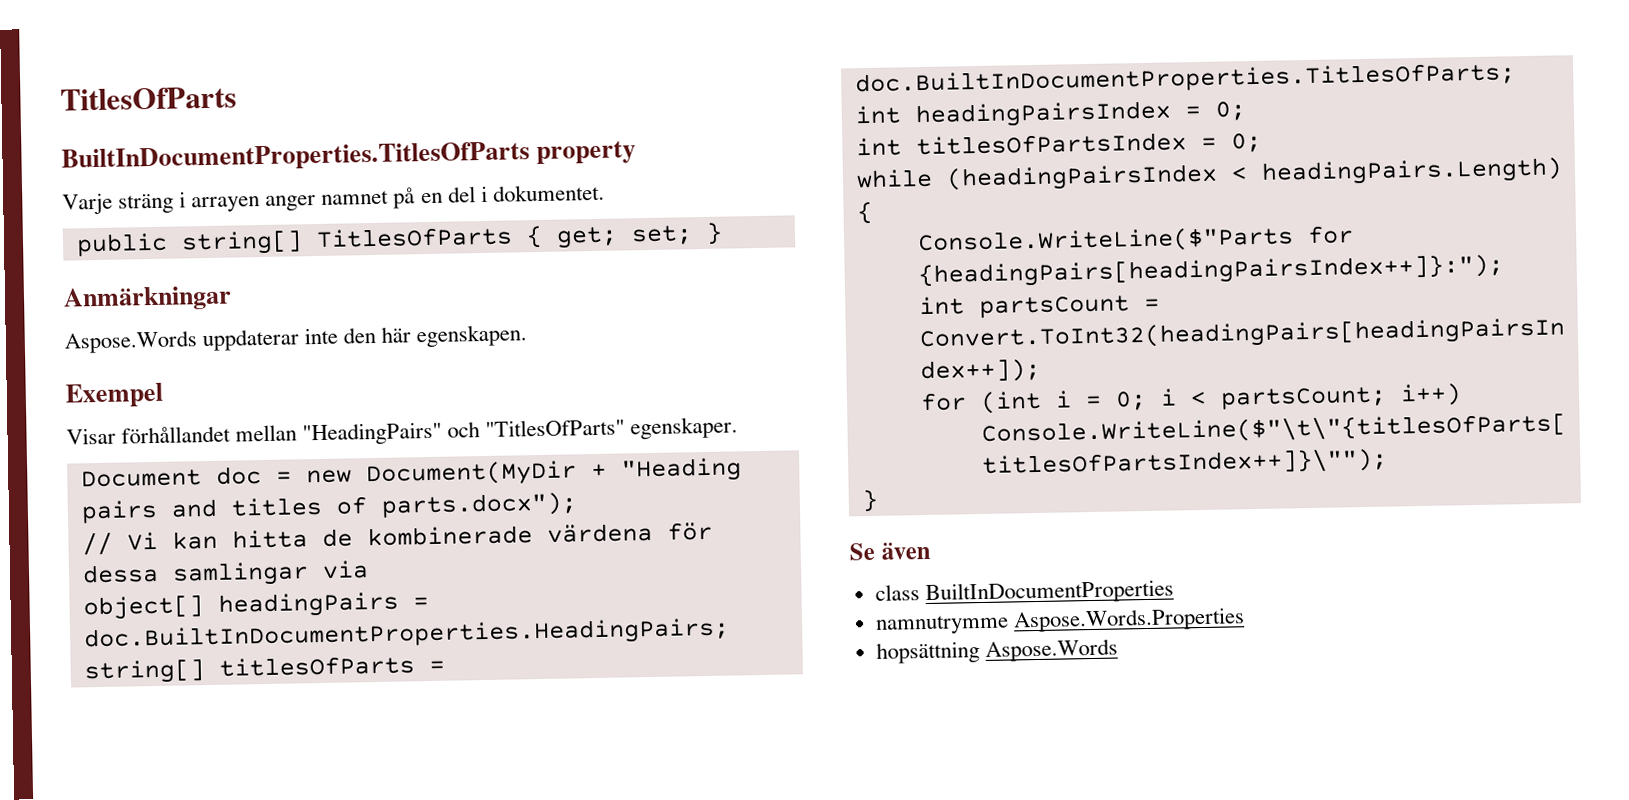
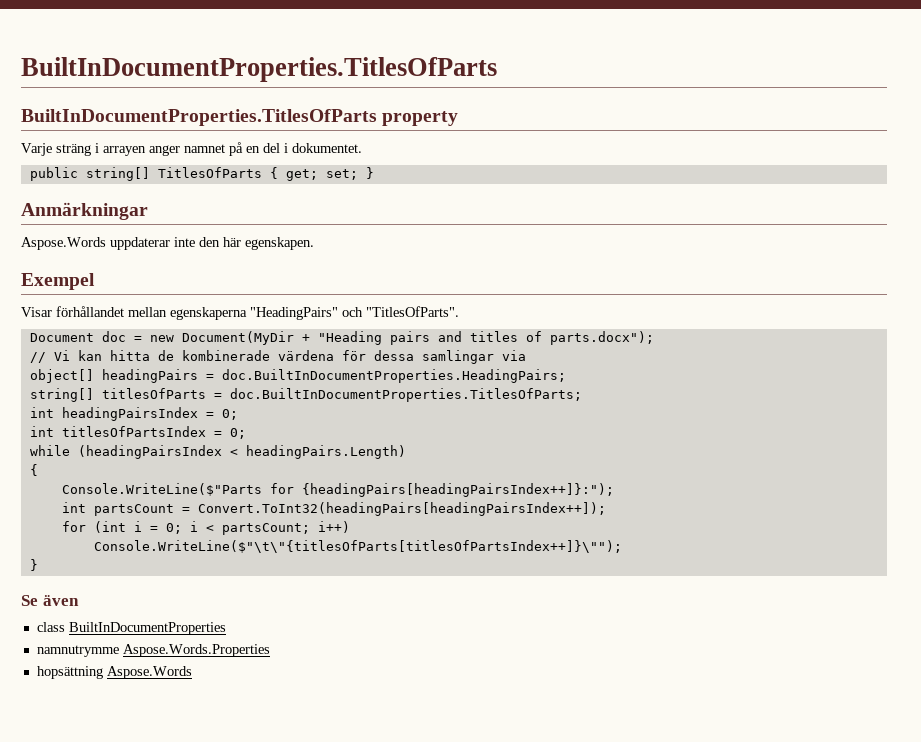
[60,86,237,111] TitlesOfParts -> [21,57,497,82] BuiltInDocumentProperties.TitlesOfParts
(298, 433) none -> [170,307,247,320] egenskaperna
[485,416,739,440] "TitlesOfParts" egenskaper. -> [366,306,459,317] "TitlesOfParts".

